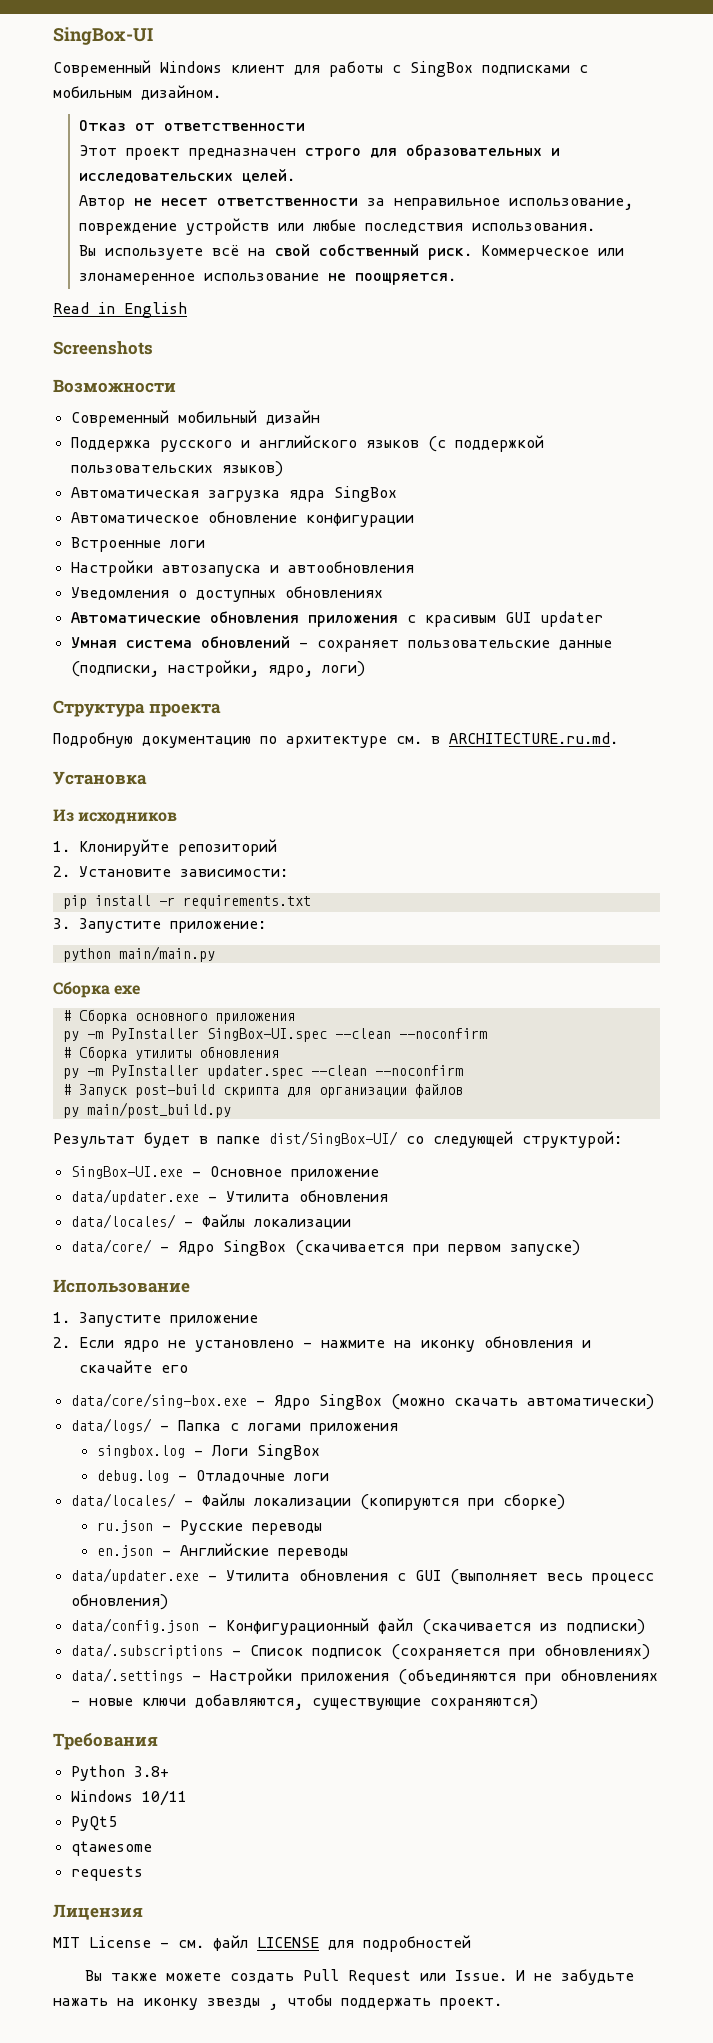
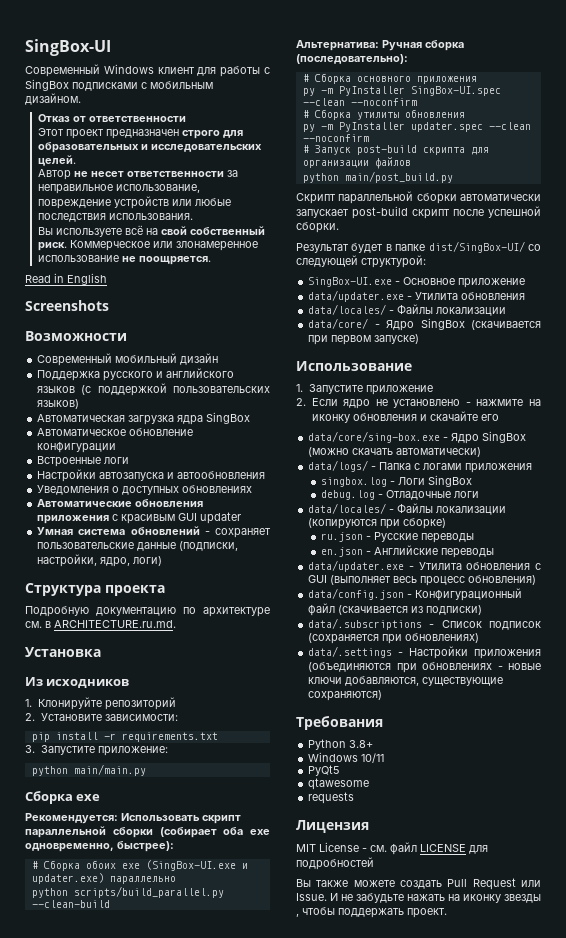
(141, 990) none -> [25,813,241,824] [25,826,270,838] [25,841,174,852] [31,860,248,871] [31,873,176,884] [31,886,224,898] [31,900,110,908] [296,40,464,51] [296,54,408,64] // Рекомендуется: Использовать скрипт параллельной сборки (собирает оба exe одновременно, быстрее): // # Сборка обоих exe (SingBox-UI.exe и updater.exe) параллельно // python scripts/build_parallel.py --clean-build // Альтернатива: Ручная сборка (последовательно):
[62,1107,79,1118] py -> [302,173,339,183] python
(231, 1110) none -> [296,191,541,204] [296,206,541,219] [296,222,339,233] // Скрипт параллельной сборки автоматически запускает post-build скрипт после успешной сборки.

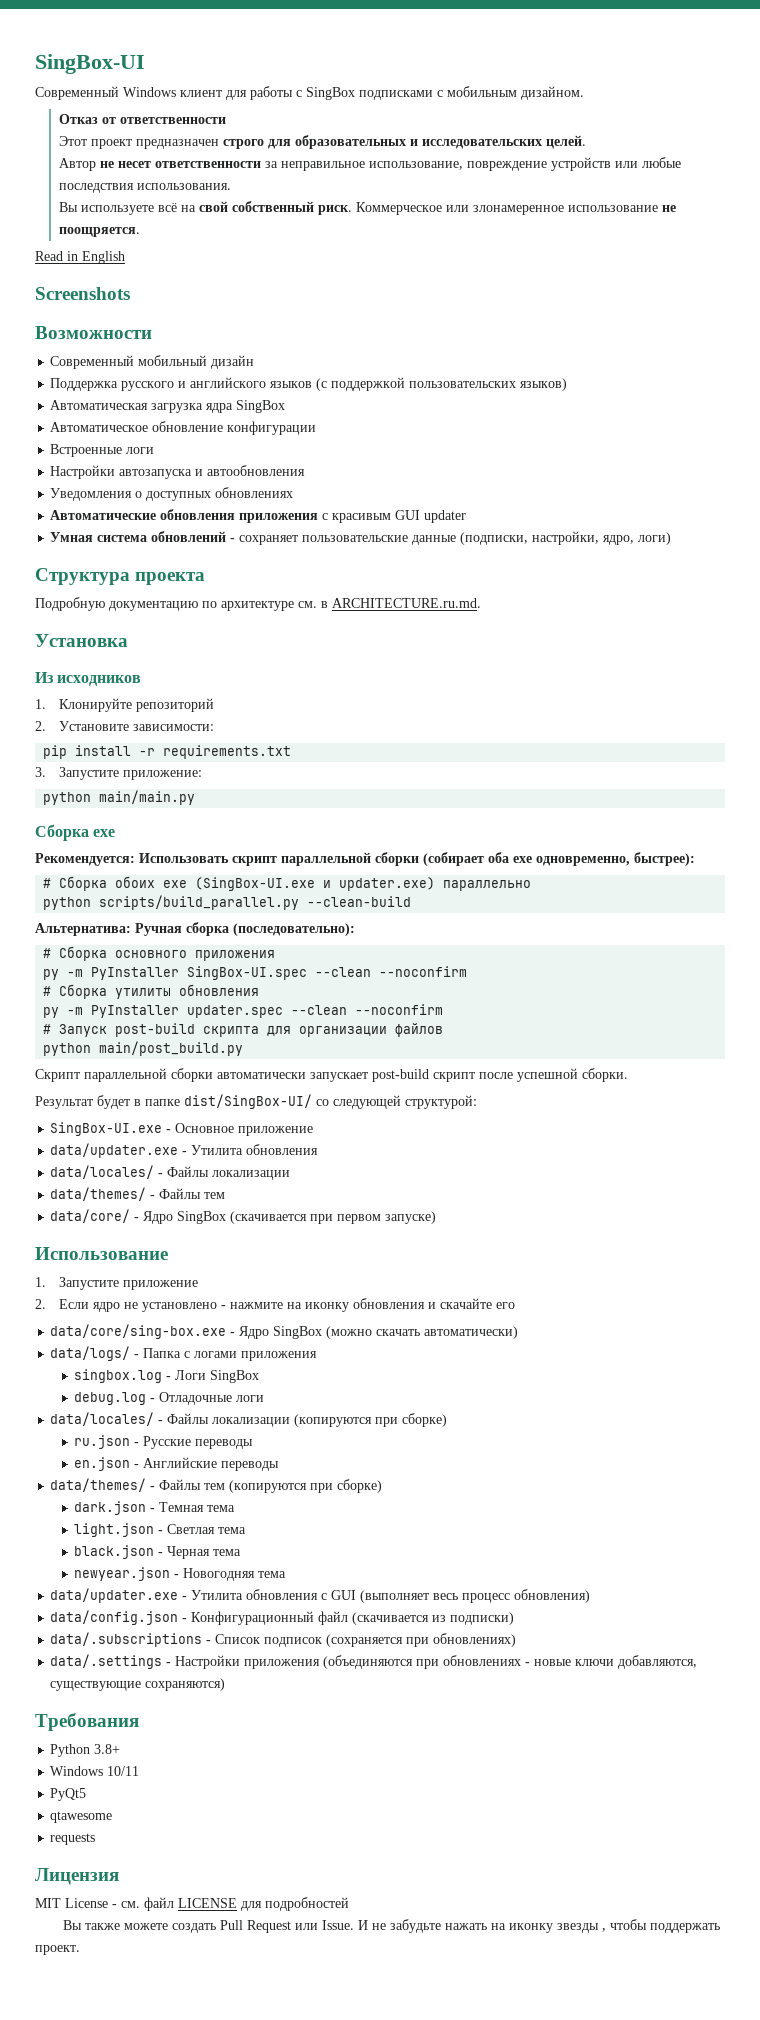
(507, 311) none -> [50,1187,226,1201] // data/themes/ - Файлы тем
(494, 553) none -> [50,1478,383,1493] [74,1501,236,1515] [74,1523,247,1537] [74,1545,242,1559] [74,1567,287,1581] // data/themes/ - Файлы тем (копируются при сборке) // dark.json - Темная тема // light.json - Светлая тема // black.json - Черная тема // newyear.json - Новогодняя тема

